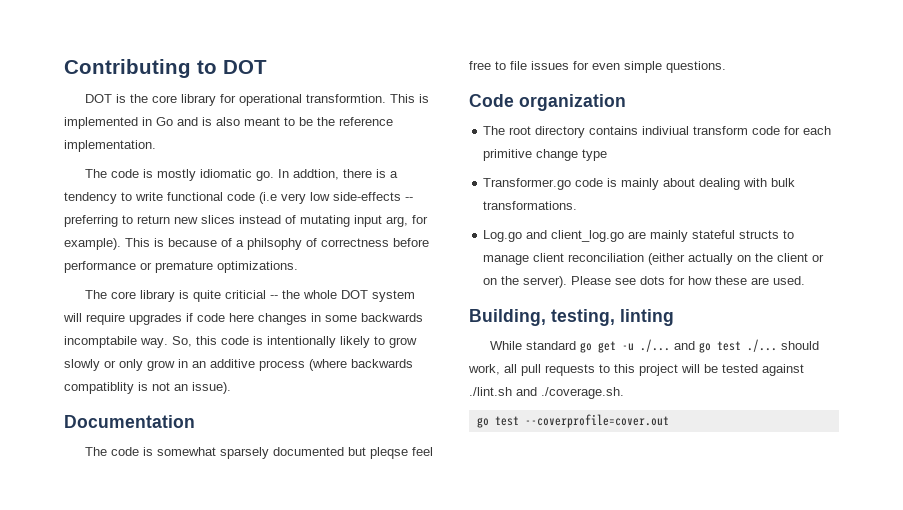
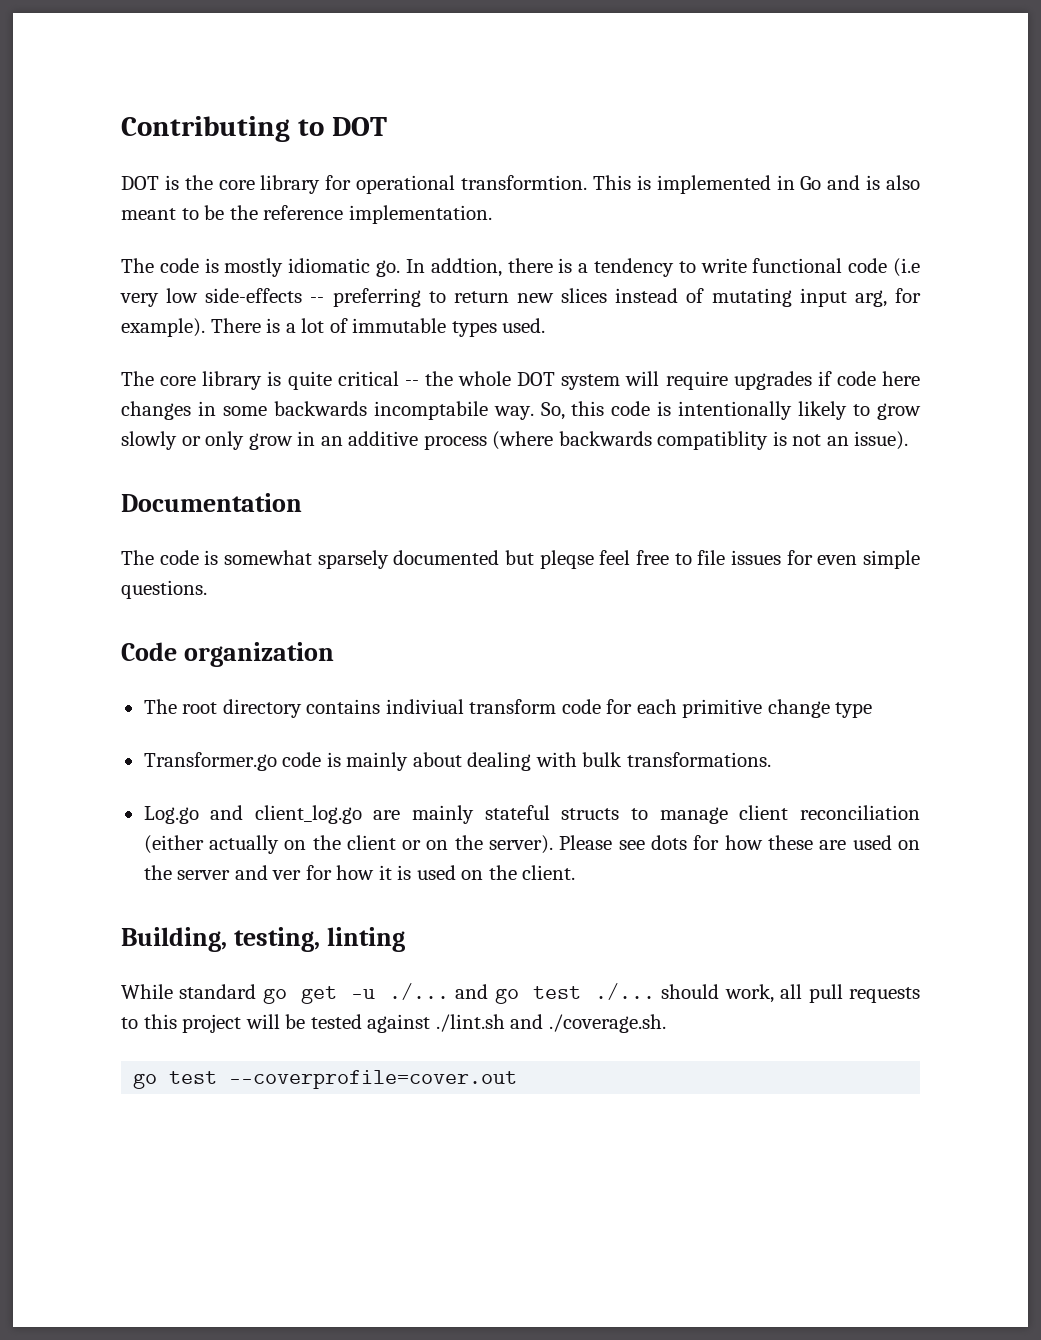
[125,238,429,250] [64,261,298,273] This is because of a philsophy of correctness before performance or premature optimizations. -> [210,318,546,337] There is a lot of immutable types used.
[225,290,267,299] criticial -> [337,371,399,386] critical
[773,276,806,285] used. -> [852,835,921,850] [143,865,576,880] used on the server and ver for how it is used on the client.

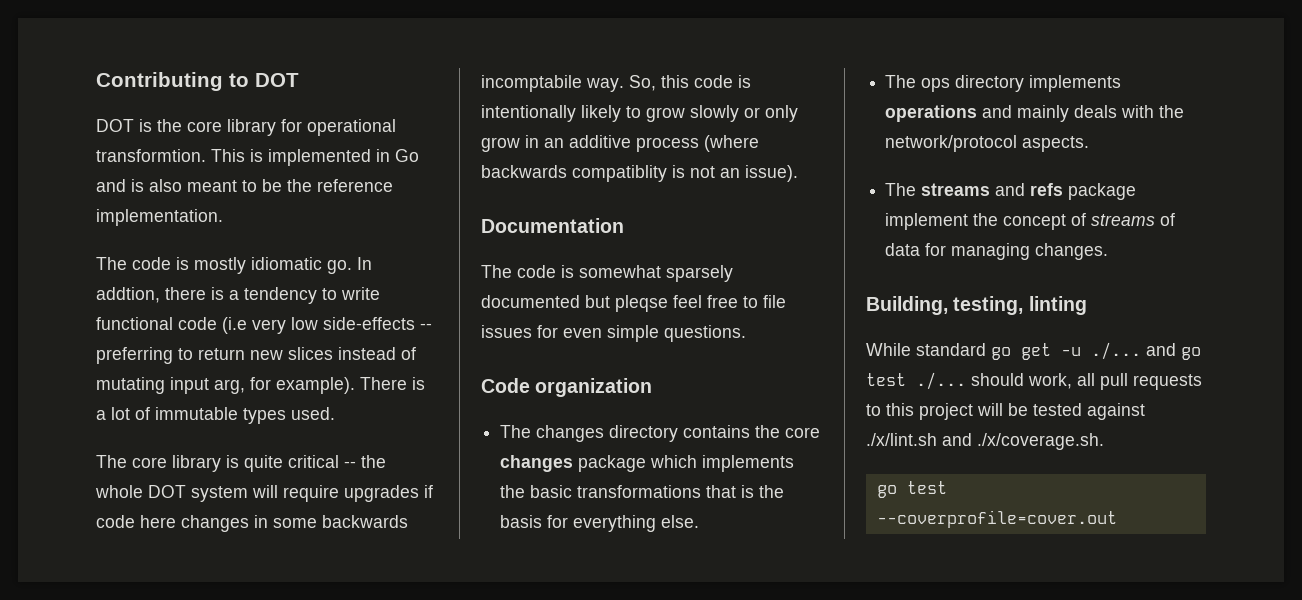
[182,702,218,714] root -> [536,425,605,442] changes
[385,699,873,718] [143,752,771,771] [143,805,920,824] [143,835,921,854] [143,865,576,880] indiviual transform code for each primitive change type // Transformer.go code is mainly about dealing with bulk transformations. // Log.go and client_log.go are mainly stateful structs to manage client reconciliation (either actually on the client or on the server). Please see dots for how these are used on the server and ver for how it is used on the client. -> [755,425,821,438] [500,455,795,472] [500,485,785,498] [500,515,700,532] [885,75,1122,92] [885,105,1185,122] [885,135,1090,152] [885,183,1137,200] [885,213,1176,230] [885,243,1109,260] the core changes package which implements the basic transformations that is the basis for everything else. // The ops directory implements operations and mainly deals with the network/protocol aspects. // The streams and refs package implement the concept of streams of data for managing changes.
[435,1014,666,1033] ./lint.sh and ./coverage.sh. -> [866,433,1104,450] ./x/lint.sh and ./x/coverage.sh.

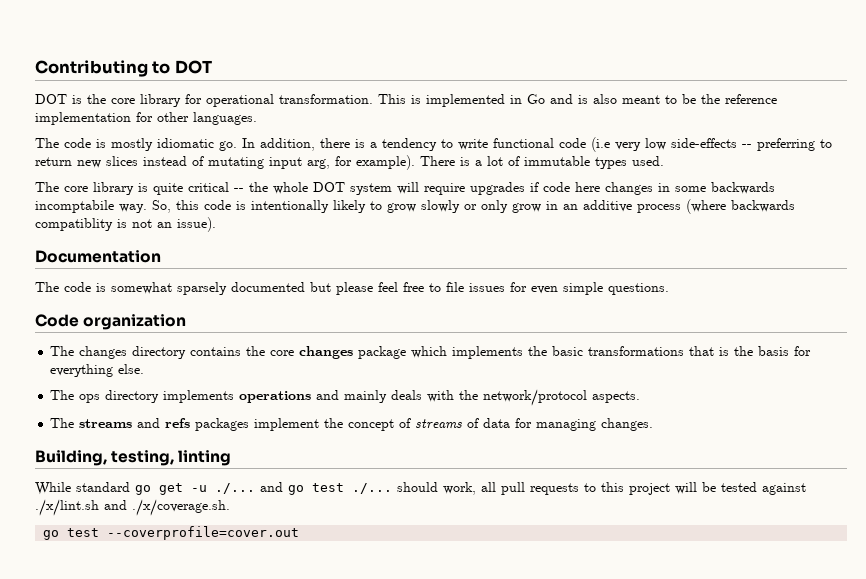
[96,149,206,162] transformtion. -> [279,94,373,104] transformation.
[96,209,223,226] implementation. -> [35,112,257,125] implementation for other languages.
[96,287,160,303] addtion, -> [260,138,315,151] addition,
[615,295,668,312] pleqse -> [336,282,373,295] please
[1068,183,1137,200] package -> [195,418,250,431] packages

